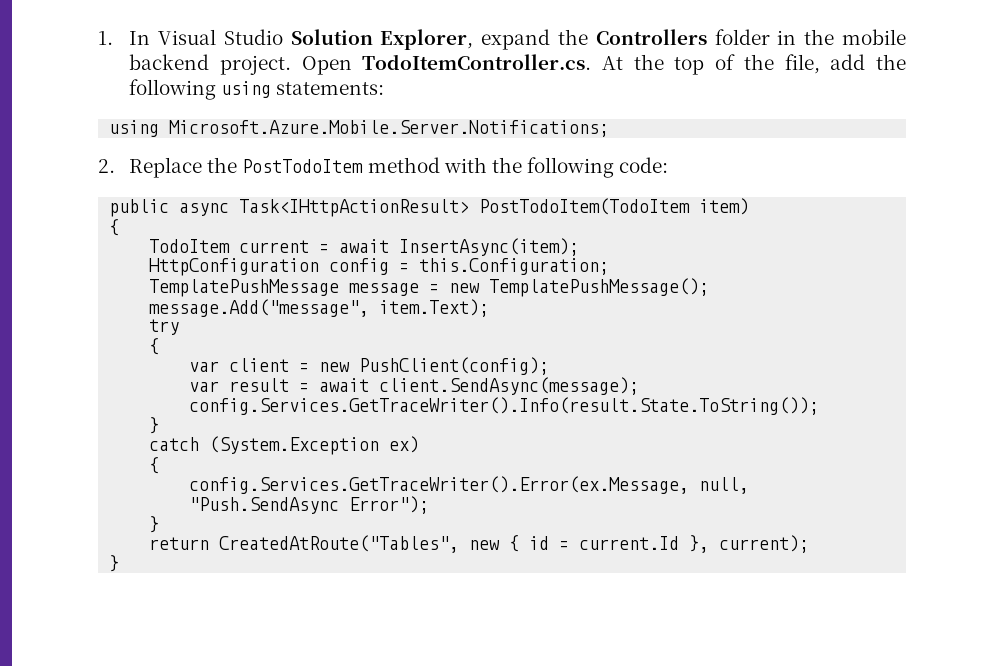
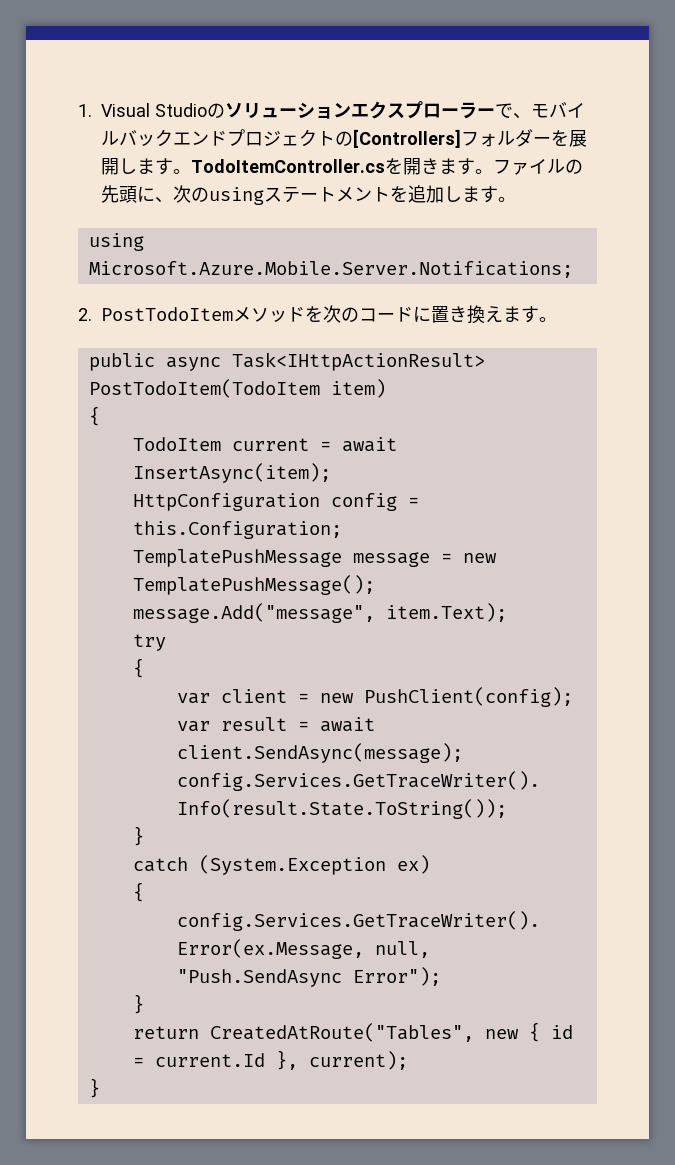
[129,31,151,45] In -> (92, 110) none
[290,29,906,50] [129,54,906,75] [129,79,385,100] [109,120,610,137] [98,157,669,178] Solution Explorer, expand the Controllers folder in the mobile backend project. Open TodoItemController.cs. At the top of the file, add the following using statements: // using Microsoft.Azure.Mobile.Server.Notifications; // 2. Replace the PostTodoItem method with the following code: -> [206,101,585,119] [101,129,587,148] [101,158,583,175] [101,185,516,205] [88,233,144,251] [88,261,573,278] [78,305,557,324] のソリューションエクスプローラーで、モバイルバックエンドプロジェクトの[Controllers]フォルダーを展開します。TodoItemController.csを開きます。ファイルの先頭に、次のusingステートメントを追加します。 // using Microsoft.Azure.Mobile.Server.Notifications; // 2. PostTodoItemメソッドを次のコードに置き換えます。

